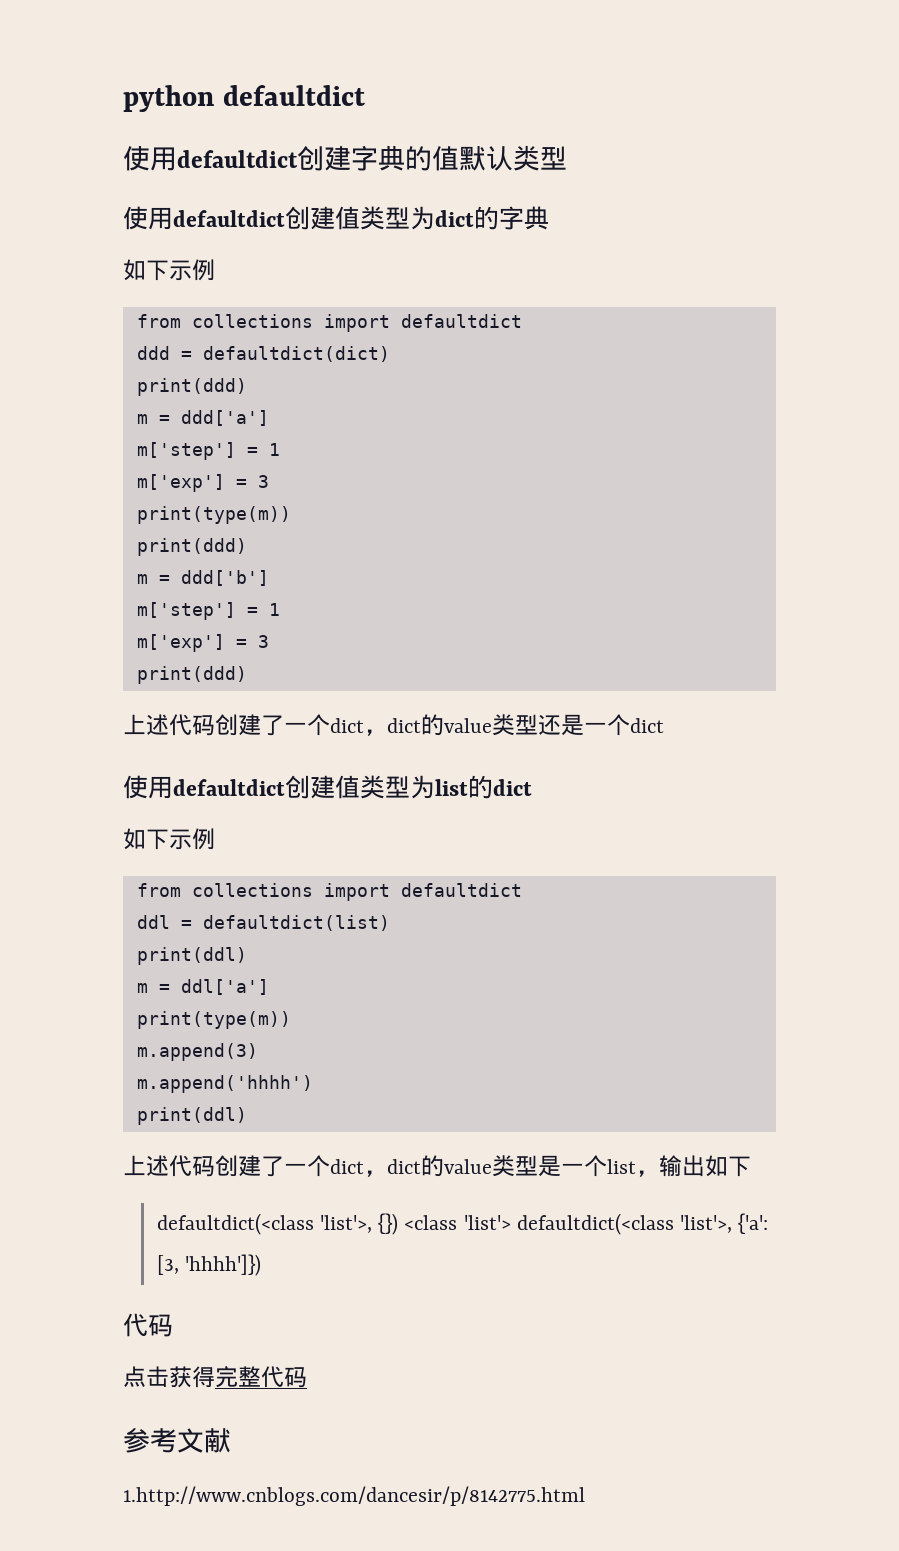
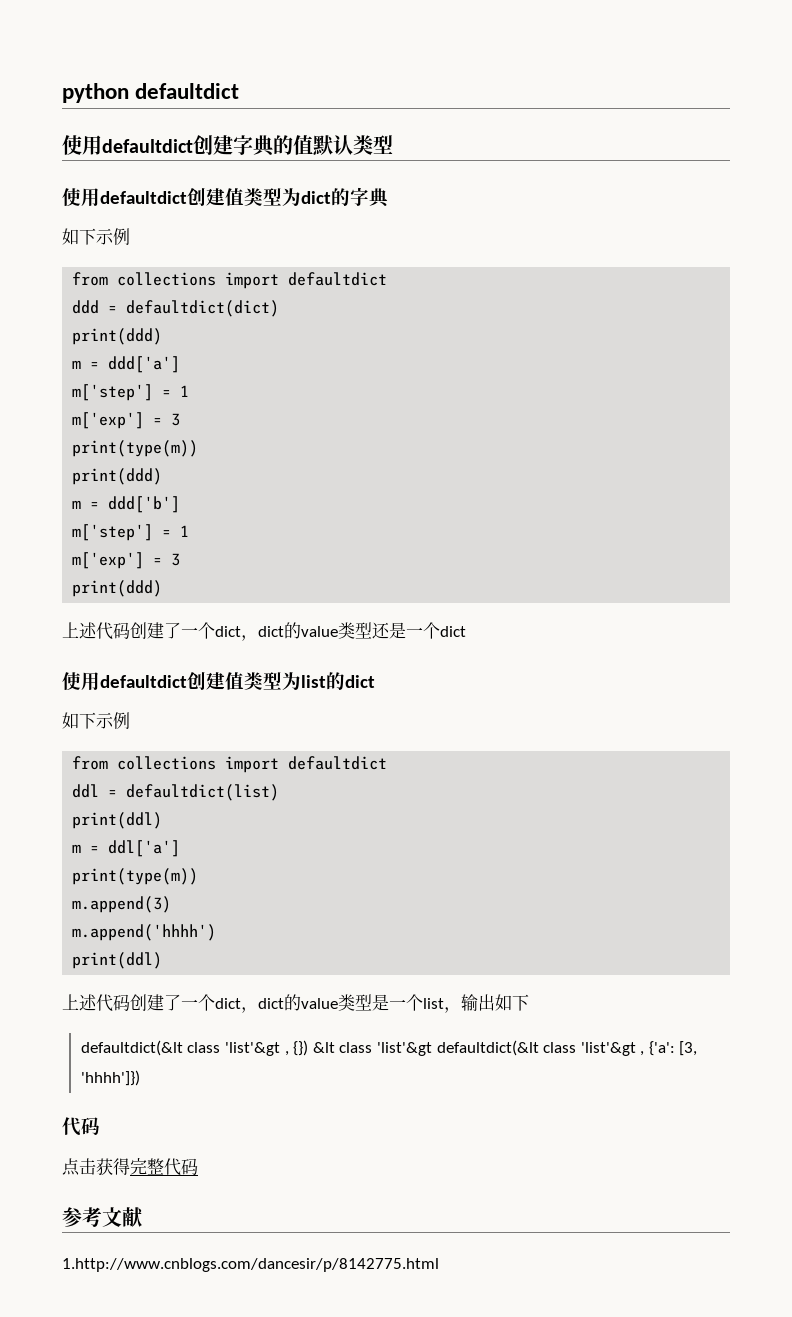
[156,1213,733,1235] defaultdict(<class 'list'>, {}) <class 'list'> defaultdict(<class 'list'>, -> [80,1040,645,1056] defaultdict(&lt class 'list'&gt , {}) &lt class 'list'&gt defaultdict(&lt class 'list'&gt ,

